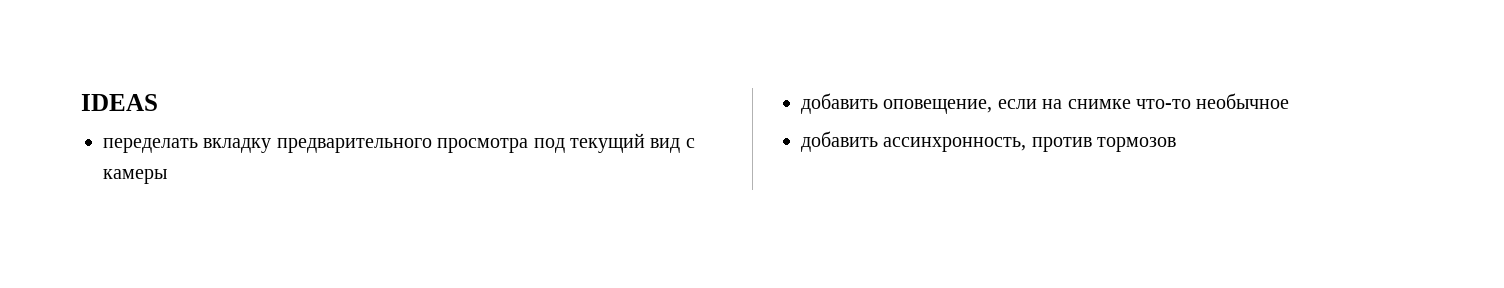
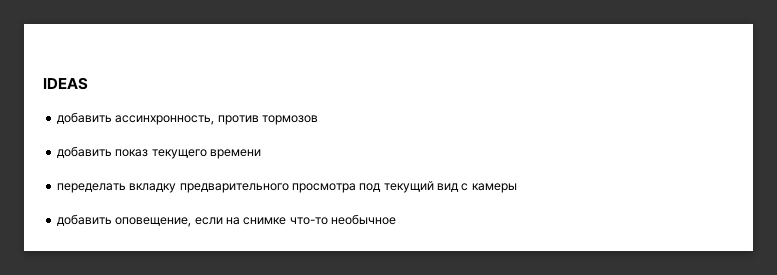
(158, 102) none -> [56,112,318,125] [56,146,261,159] // добавить ассинхронность, против тормозов // добавить показ текущего времени
[801,131,1177,152] // добавить ассинхронность, против тормозов -> (396, 219) none

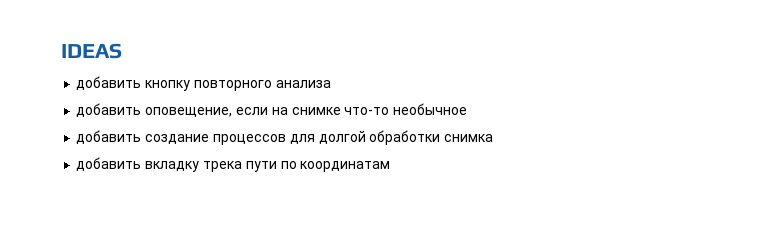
[115,115,318,125] [56,146,261,159] [56,181,517,193] ассинхронность, против тормозов // добавить показ текущего времени // переделать вкладку предварительного просмотра под текущий вид с камеры -> [145,80,331,91] кнопку повторного анализа
(396, 219) none -> [76,130,494,145] [76,157,391,172] // добавить создание процессов для долгой обработки снимка // добавить вкладку трека пути по координатам

